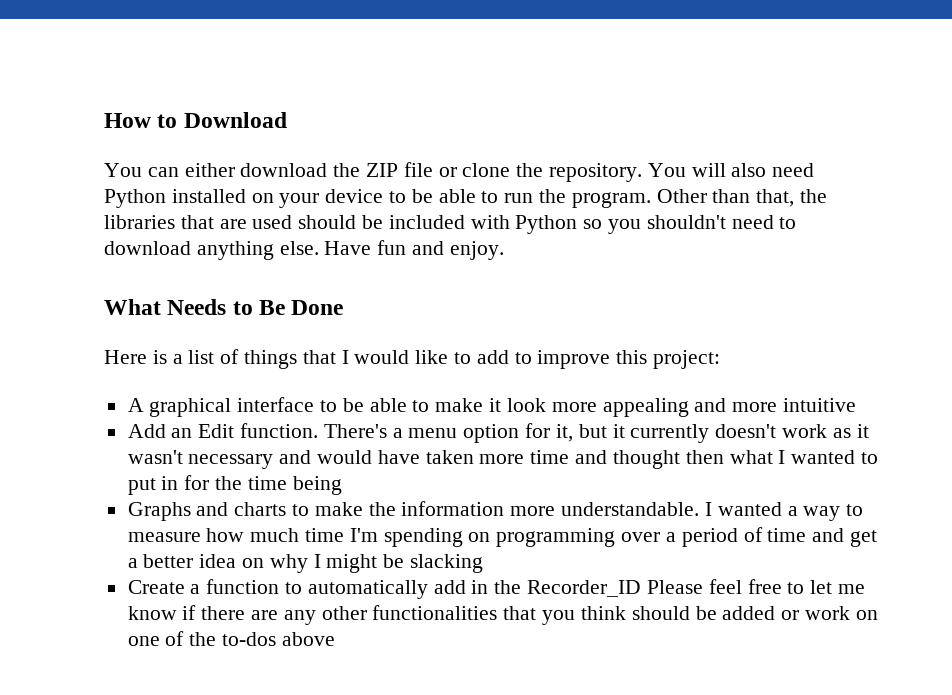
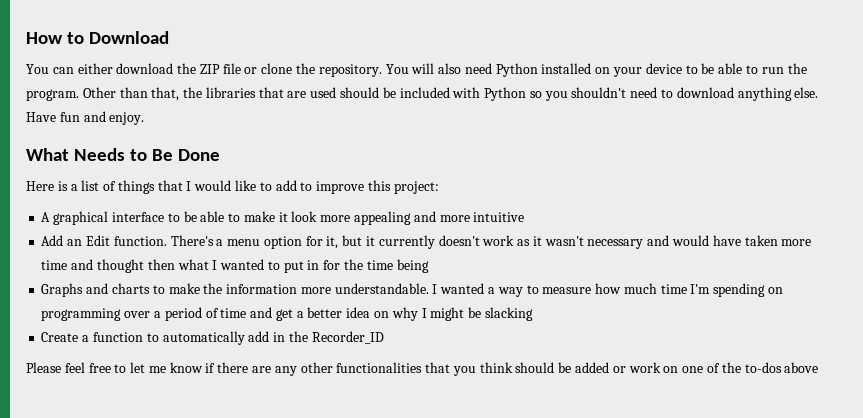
(642, 588) none -> (384, 337) //

